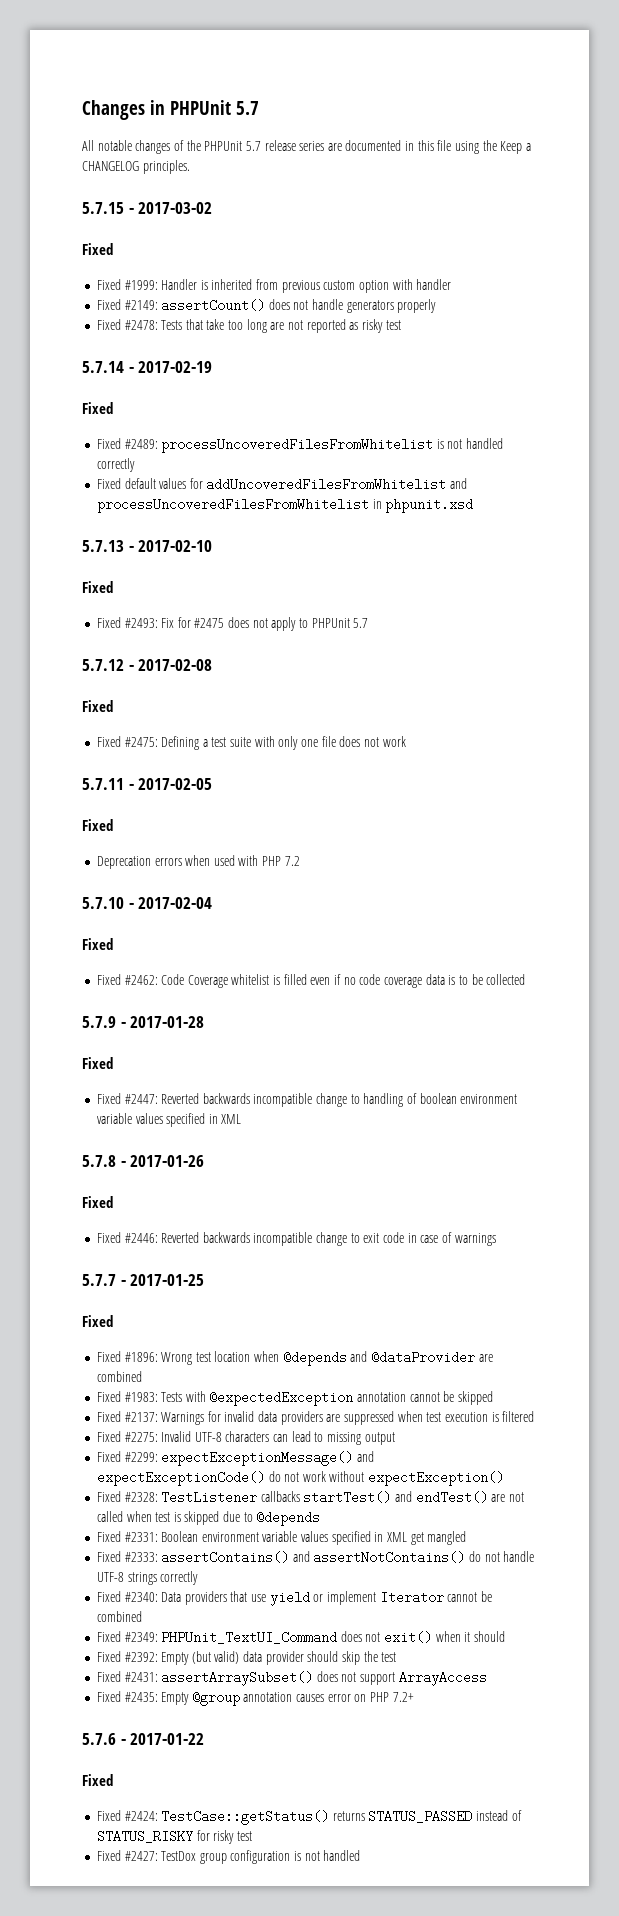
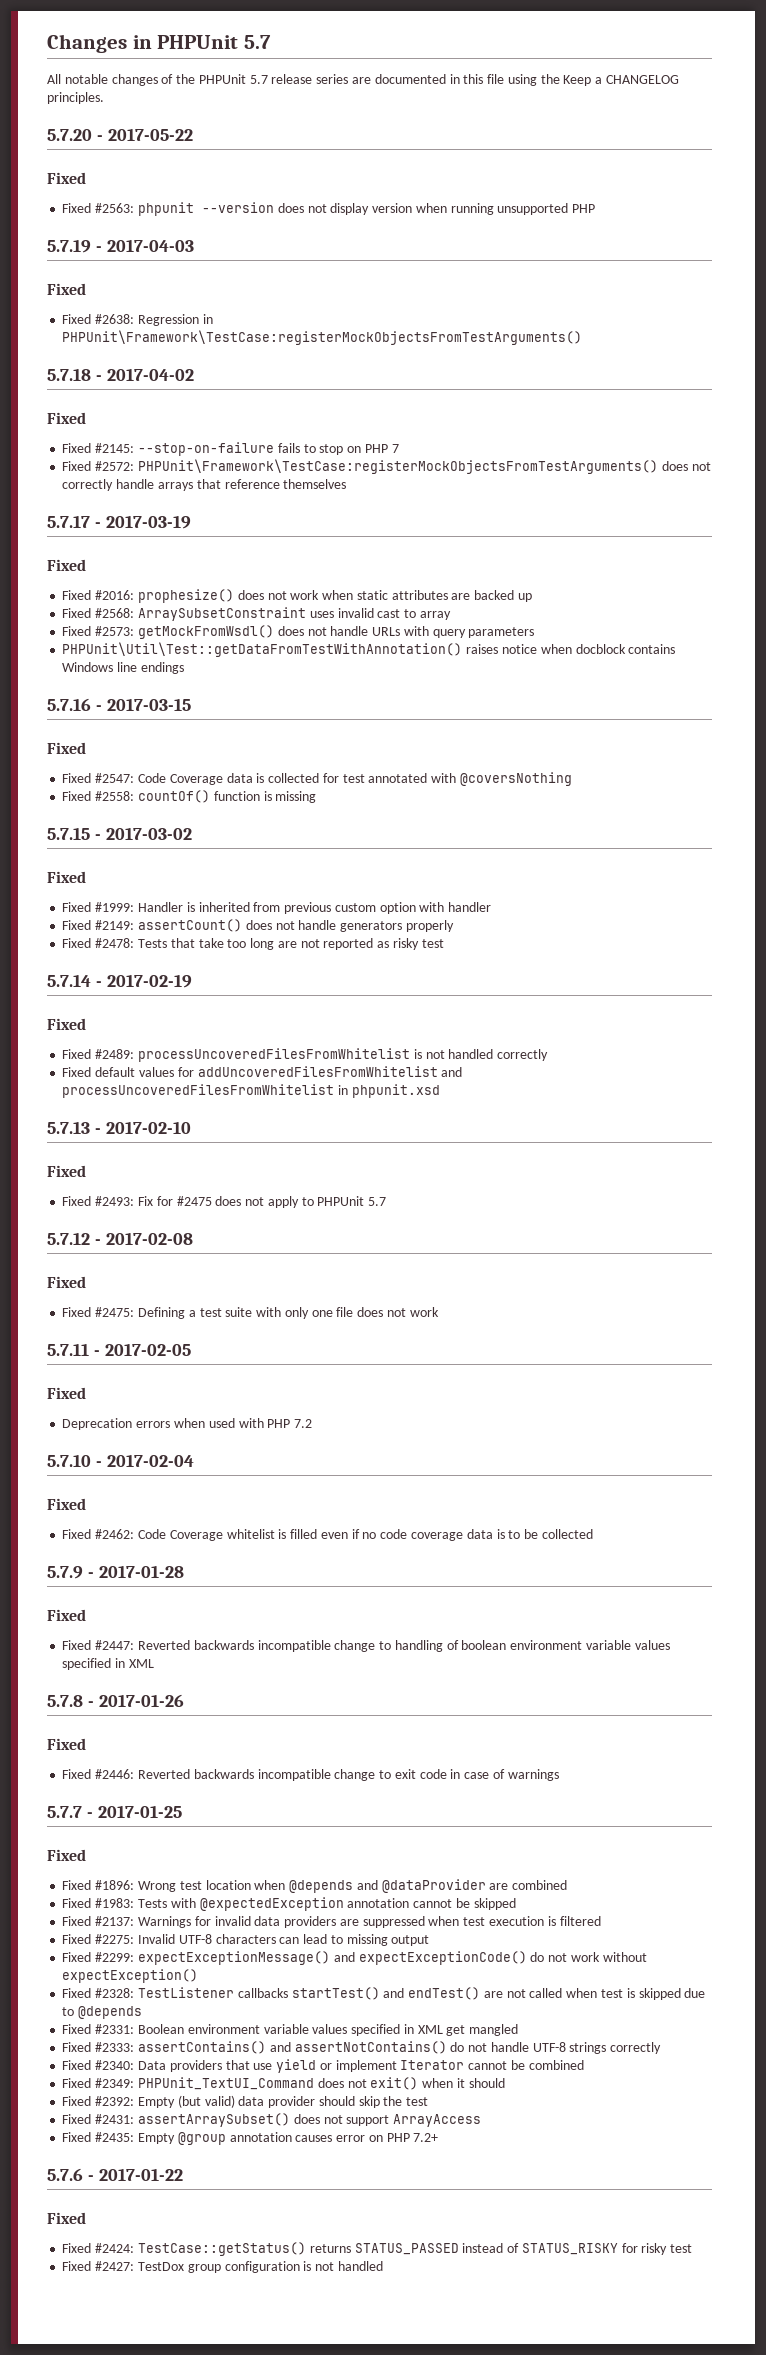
(190, 167) none -> [47,128,193,141] [47,172,86,184] [62,202,596,216] [47,239,194,253] [47,283,86,295] [62,314,213,326] [62,330,583,345] [47,368,194,381] [47,412,86,424] [62,442,399,456] [62,459,711,474] [62,479,347,491] [47,515,191,529] [47,559,86,571] [62,589,532,603] [62,607,451,621] [62,625,535,639] [62,642,676,657] [62,662,184,674] [47,698,191,711] [47,742,86,754] [62,772,572,786] [62,790,317,803] // 5.7.20 - 2017-05-22 // Fixed // Fixed #2563: phpunit --version does not display version when running unsupported PHP // 5.7.19 - 2017-04-03 // Fixed // Fixed #2638: Regression in PHPUnit\Framework\TestCase:registerMockObjectsFromTestArguments() // 5.7.18 - 2017-04-02 // Fixed // Fixed #2145: --stop-on-failure fails to stop on PHP 7 // Fixed #2572: PHPUnit\Framework\TestCase:registerMockObjectsFromTestArguments() does not correctly handle arrays that reference themselves // 5.7.17 - 2017-03-19 // Fixed // Fixed #2016: prophesize() does not work when static attributes are backed up // Fixed #2568: ArraySubsetConstraint uses invalid cast to array // Fixed #2573: getMockFromWsdl() does not handle URLs with query parameters // PHPUnit\Util\Test::getDataFromTestWithAnnotation() raises notice when docblock contains Windows line endings // 5.7.16 - 2017-03-15 // Fixed // Fixed #2547: Code Coverage data is collected for test annotated with @coversNothing // Fixed #2558: countOf() function is missing

